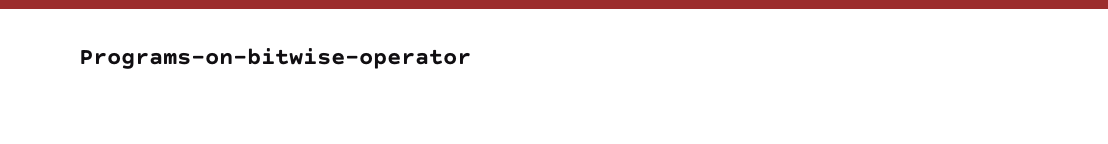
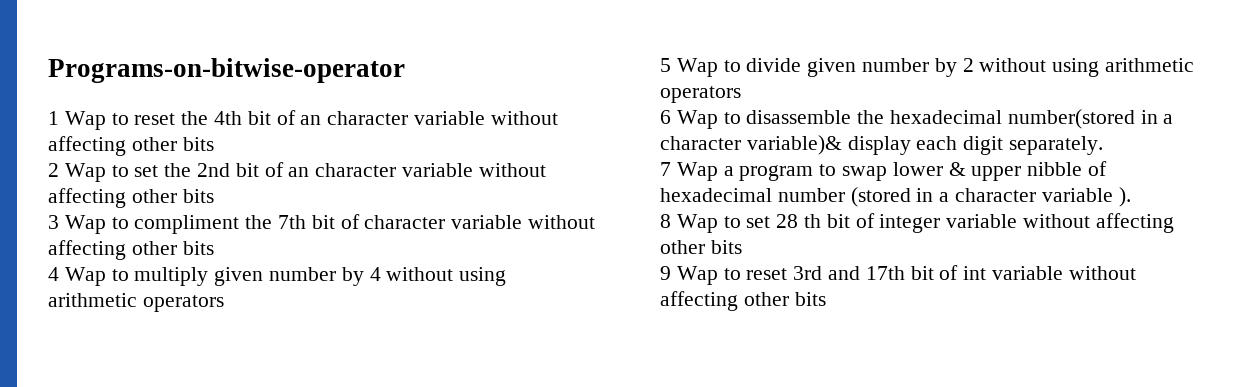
(471, 58) none -> [48,110,558,130] [48,136,214,156] [48,162,546,182] [48,188,214,208] [48,214,596,234] [48,240,214,260] [48,267,507,286] [48,293,224,312] [660,58,1195,77] [660,86,741,103] [660,109,1174,129] [660,135,1104,155] [660,161,1108,181] [660,187,1131,207] [660,213,1174,233] [660,240,742,254] [660,265,1136,285] [660,291,826,311] // 1 Wap to reset the 4th bit of an character variable without affecting other bits // 2 Wap to set the 2nd bit of an character variable without affecting other bits // 3 Wap to compliment the 7th bit of character variable without affecting other bits // 4 Wap to multiply given number by 4 without using arithmetic operators // 5 Wap to divide given number by 2 without using arithmetic operators // 6 Wap to disassemble the hexadecimal number(stored in a character variable)& display each digit separately. // 7 Wap a program to swap lower & upper nibble of hexadecimal number (stored in a character variable ). // 8 Wap to set 28 th bit of integer variable without affecting other bits // 9 Wap to reset 3rd and 17th bit of int variable without affecting other bits

